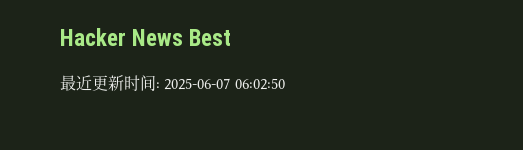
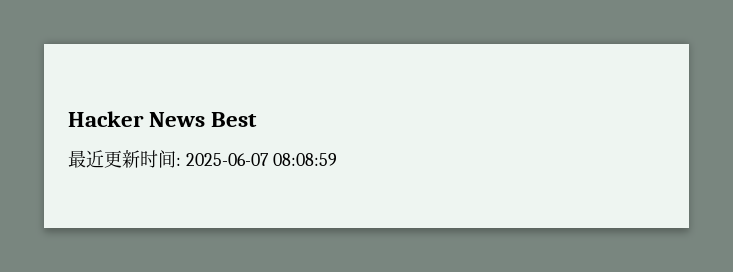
[234,78,285,90] 06:02:50 -> [272,153,337,166] 08:08:59

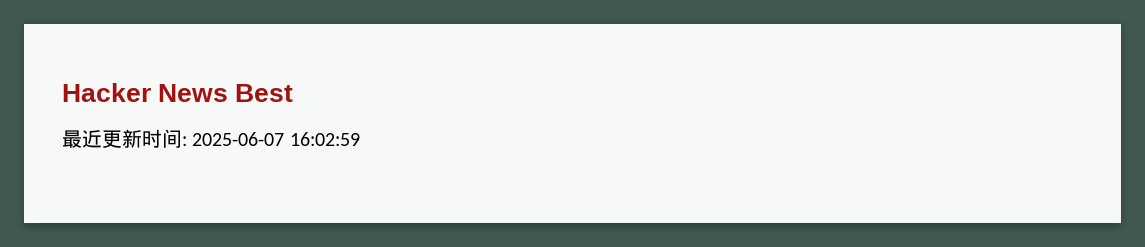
[272,153,337,166] 08:08:59 -> [289,132,360,146] 16:02:59

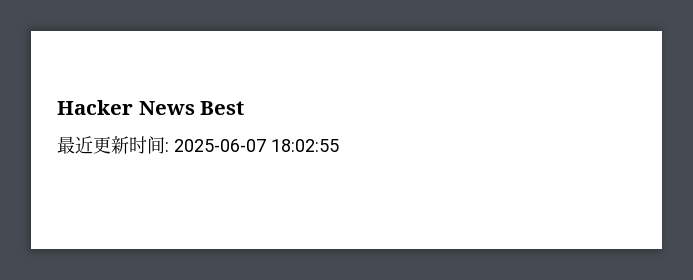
[289,132,360,146] 16:02:59 -> [270,139,339,152] 18:02:55

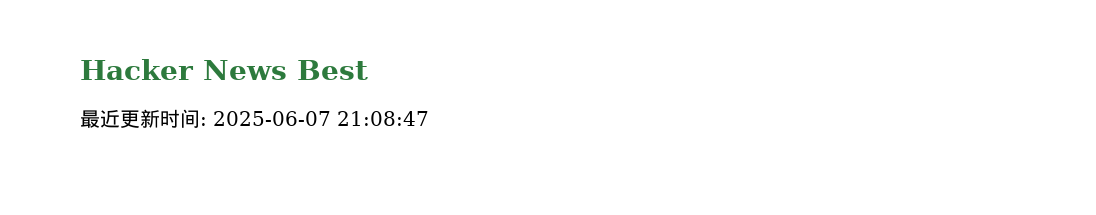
[270,139,339,152] 18:02:55 -> [337,111,429,126] 21:08:47

